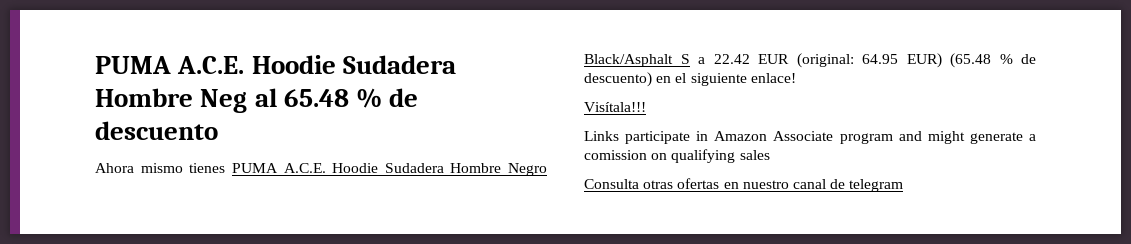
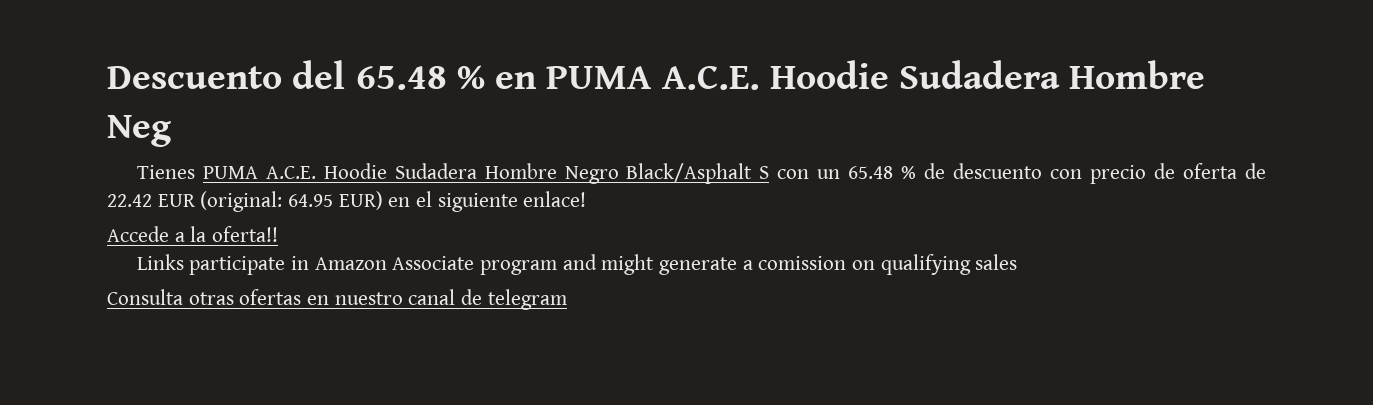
(95, 65) none -> [107,60,538,90] Descuento del 65.48 % en
[254,88,419,108] [95,121,218,140] [95,163,226,173] al 65.48 % de descuento // Ahora mismo tienes -> [136,165,195,179] // Tienes
[698,57,705,64] a -> [777,163,1266,184] con un 65.48 % de descuento con precio de oferta de
[950,53,1036,68] [584,72,652,87] (65.48 % de descuento) -> (383, 200) none
[584,102,646,112] Visítala!!! -> [107,226,279,242] Accede a la oferta!!

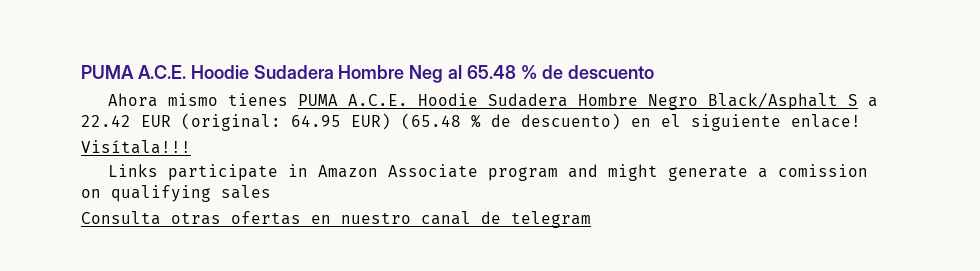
[107,60,538,90] Descuento del 65.48 % en -> (81, 72) none
[136,165,195,179] // Tienes -> [448,65,654,79] [108,93,289,107] al 65.48 % de descuento // Ahora mismo tienes
[777,163,1266,184] con un 65.48 % de descuento con precio de oferta de -> [868,97,879,107] a
(383, 200) none -> [401,113,621,130] (65.48 % de descuento)
[107,226,279,242] Accede a la oferta!! -> [81,140,191,154] Visítala!!!

